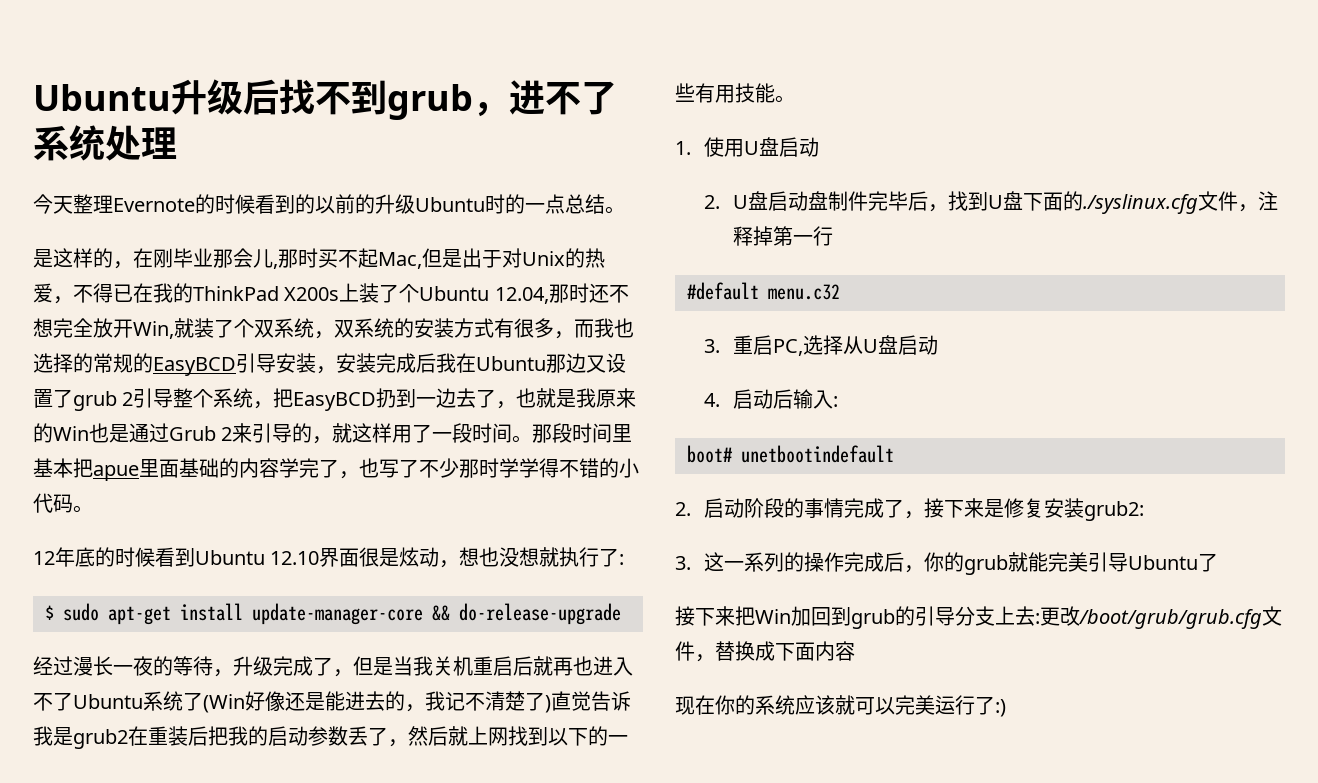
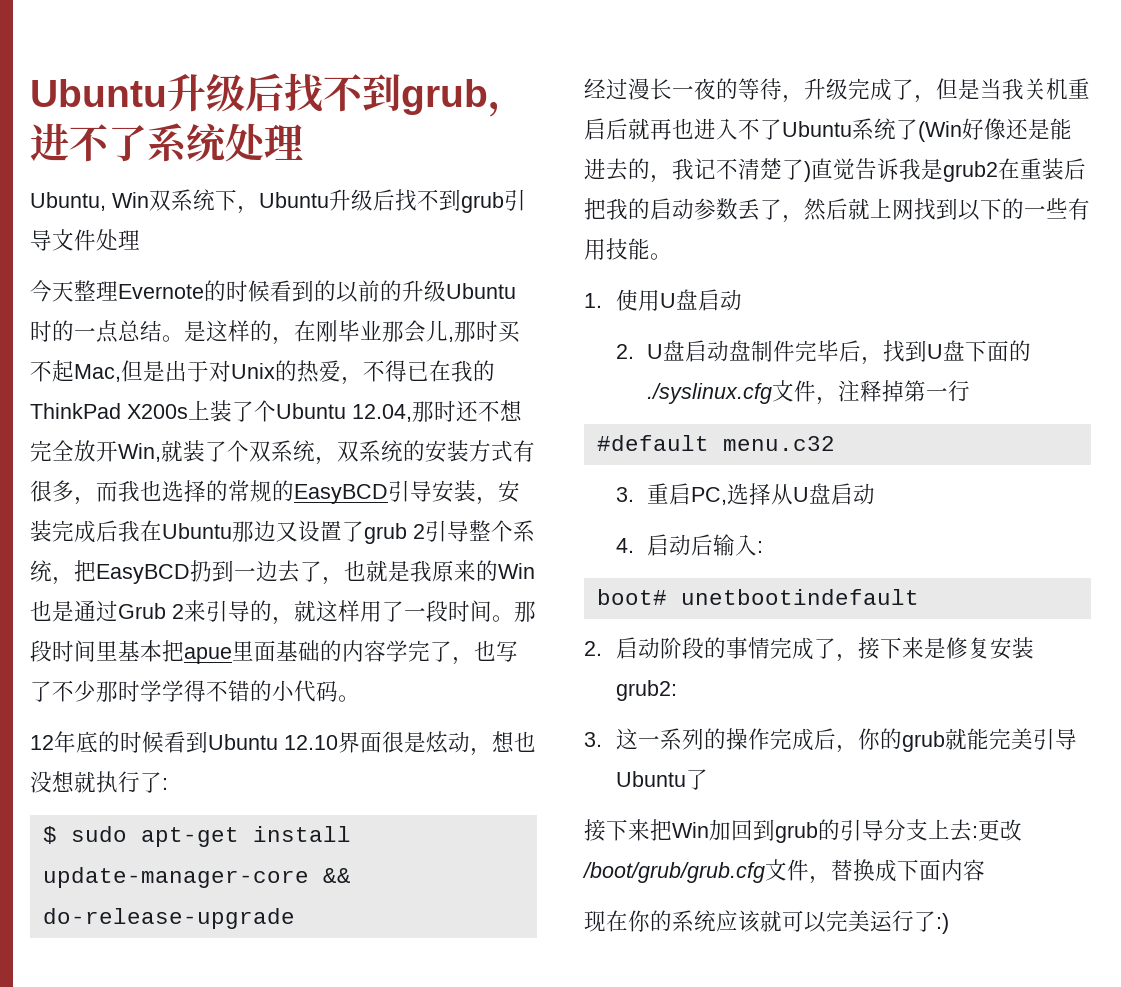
(177, 143) none -> [30,189,526,214] [30,229,140,251] // Ubuntu, Win双系统下，Ubuntu升级后找不到grub引导文件处理
(625, 210) // -> (184, 338) none

